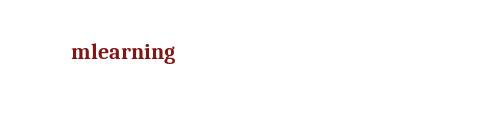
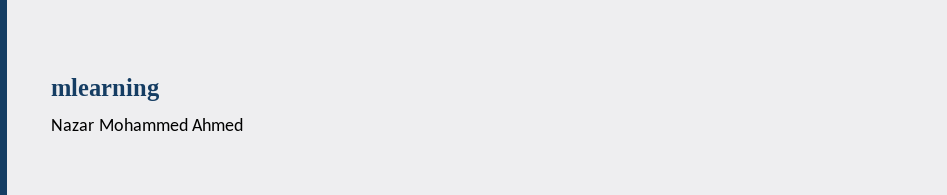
(175, 53) none -> [51,118,244,131] // Nazar Mohammed Ahmed

